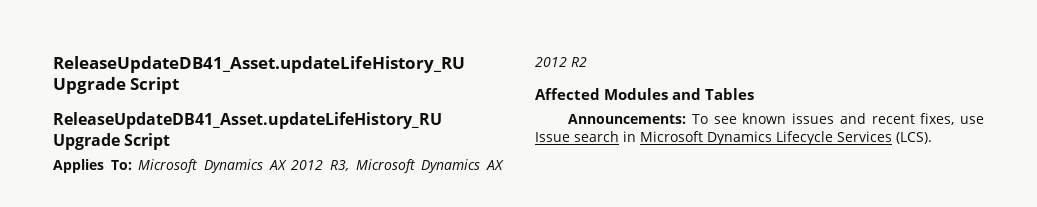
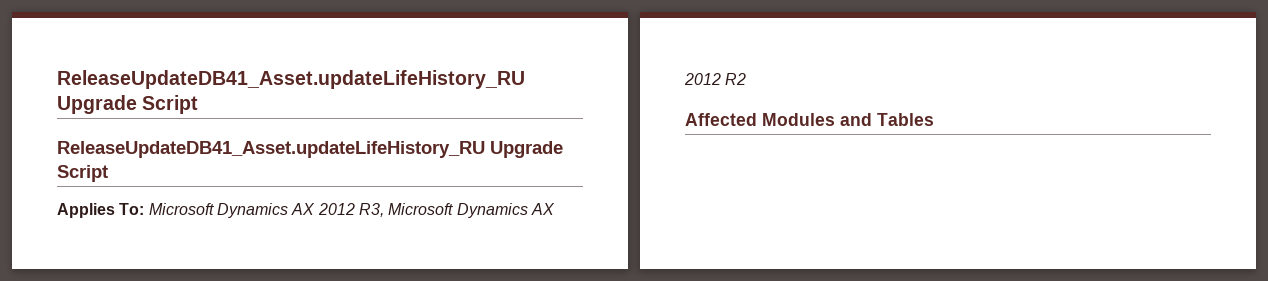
[568,113,984,125] [535,131,932,145] // Announcements: To see known issues and recent fixes, use Issue search in Microsoft Dynamics Lifecycle Services (LCS). -> (934, 119) none

